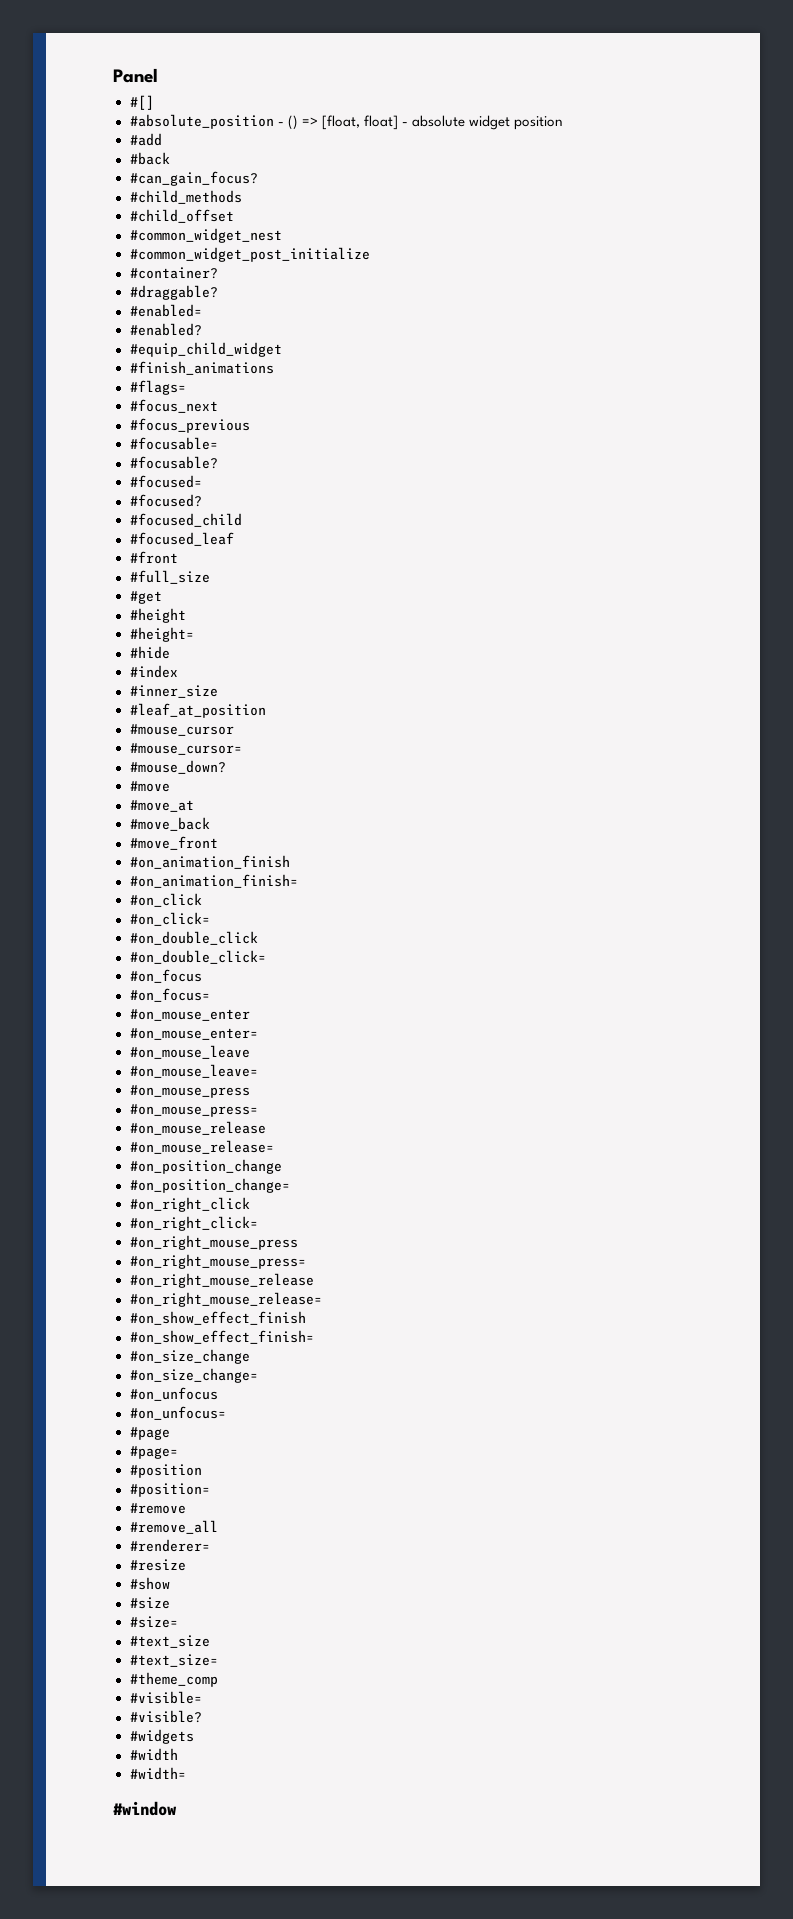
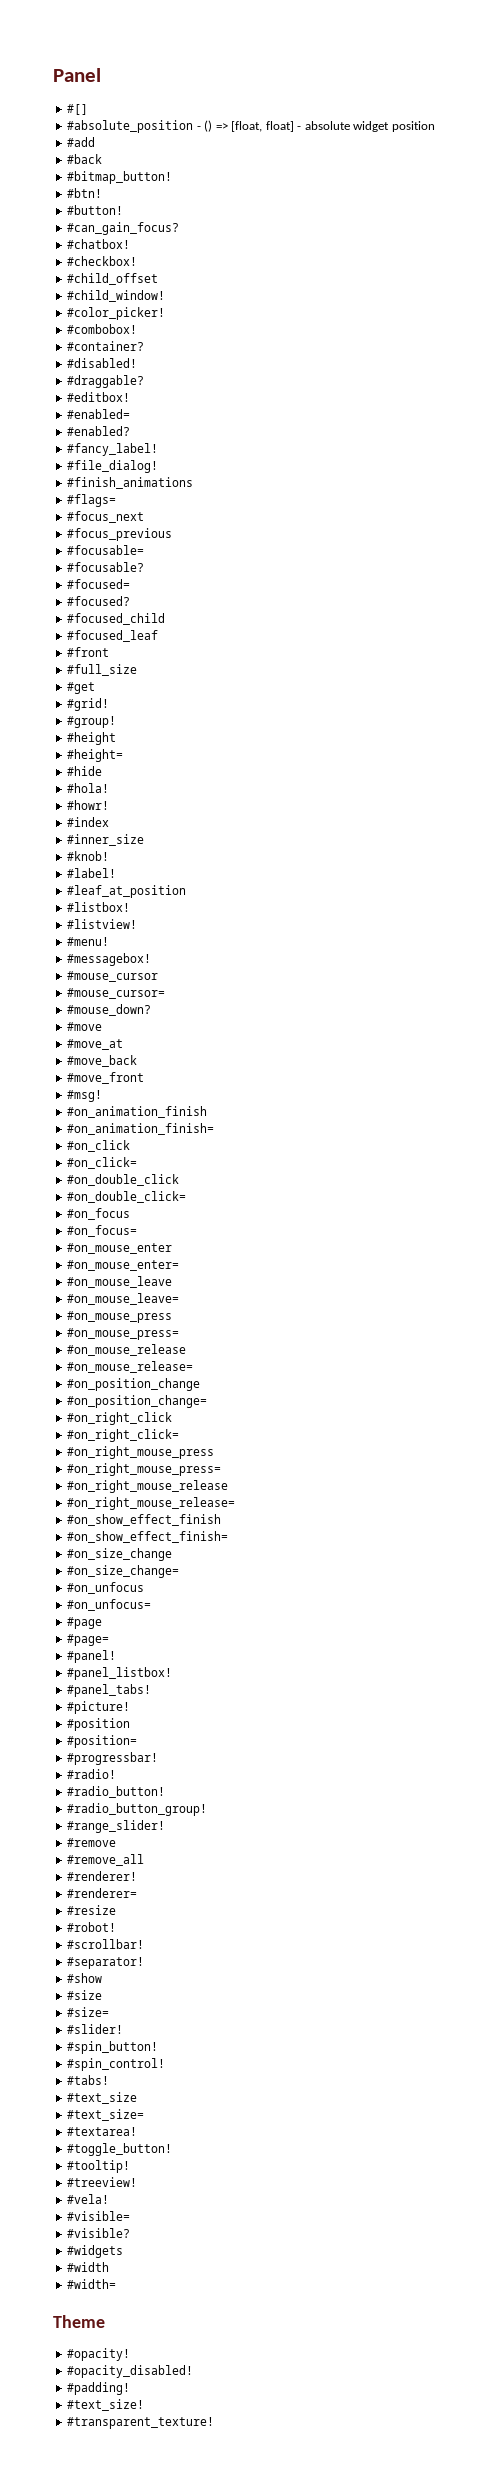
(170, 158) none -> [67,171,173,184] [67,188,103,198] [67,205,124,215] // #bitmap_button! // #btn! // #button!
[129,190,242,204] #child_methods -> [67,239,131,249] [67,256,138,266] #chatbox! // #checkbox!
[129,228,282,243] [129,247,370,262] #common_widget_nest // #common_widget_post_initialize -> [67,290,166,302] [67,307,166,320] [67,324,138,334] #child_window! // #color_picker! // #combobox!
(218, 273) none -> [67,358,138,368] // #disabled!
(218, 292) none -> [67,392,131,402] // #editbox!
[129,342,282,357] #equip_child_widget -> [67,443,159,456] [67,460,159,473] #fancy_label! // #file_dialog!
(162, 597) none -> [67,698,110,711] [67,716,117,728] // #grid! // #group!
(170, 652) none -> [67,783,110,793] [67,800,110,810] // #hola! // #howr!
(218, 691) none -> [67,851,110,861] [67,868,117,878] // #knob! // #label!
(266, 710) none -> [67,902,131,912] [67,919,138,929] [67,937,110,946] [67,953,152,966] // #listbox! // #listview! // #menu! // #messagebox!
(218, 843) none -> [67,1090,103,1102] // #msg!
[129,1464,202,1478] [129,1483,210,1497] #position // #position= -> [67,1650,117,1663] [67,1667,173,1680] [67,1684,152,1697] [67,1701,131,1714] [67,1718,131,1731] [67,1735,138,1748] [67,1752,159,1765] [67,1769,117,1779] [67,1786,166,1798] [67,1803,208,1816] [67,1820,166,1833] #panel! // #panel_listbox! // #panel_tabs! // #picture! // #position // #position= // #progressbar! // #radio! // #radio_button! // #radio_button_group! // #range_slider!
(218, 1527) none -> [67,1871,138,1881] // #renderer!
(186, 1565) none -> [67,1922,117,1932] [67,1939,145,1949] [67,1957,145,1969] // #robot! // #scrollbar! // #separator!
[129,1635,210,1648] [129,1654,218,1667] [129,1672,218,1687] #text_size // #text_size= // #theme_comp -> [67,2024,124,2034] [67,2041,159,2054] [67,2058,166,2071] [67,2075,110,2085] [67,2092,138,2104] [67,2109,145,2121] [67,2127,138,2136] [67,2143,173,2156] [67,2160,131,2173] [67,2177,138,2187] [67,2194,110,2204] #slider! // #spin_button! // #spin_control! // #tabs! // #text_size // #text_size= // #textarea! // #toggle_button! // #tooltip! // #treeview! // #vela!
[113,1801,177,1816] #window -> [53,2315,105,2328] [67,2348,131,2361] [67,2365,194,2378] [67,2382,131,2395] [67,2399,145,2411] [67,2417,215,2429] Theme // #opacity! // #opacity_disabled! // #padding! // #text_size! // #transparent_texture!

